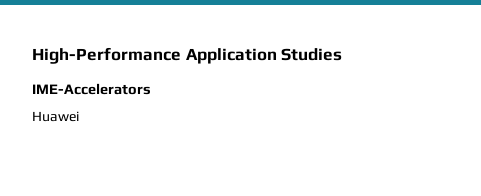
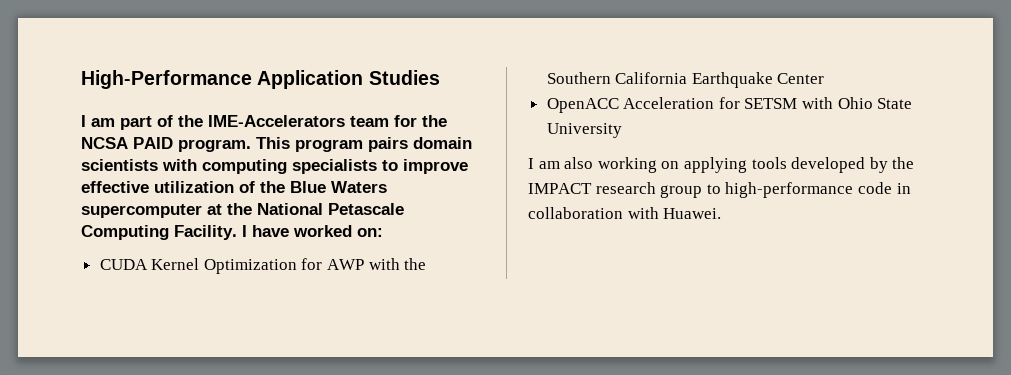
[32,83,151,95] [32,111,79,122] IME-Accelerators // Huawei -> [81,115,447,130] [81,137,472,152] [81,159,468,174] [81,181,387,193] [81,203,404,218] [81,225,383,240] [99,258,427,274] [546,72,825,88] [546,97,913,113] [546,123,622,138] [528,157,915,173] [528,182,911,198] [528,207,722,219] I am part of the IME-Accelerators team for the NCSA PAID program. This program pairs domain scientists with computing specialists to improve effective utilization of the Blue Waters supercomputer at the National Petascale Computing Facility. I have worked on: // CUDA Kernel Optimization for AWP with the Southern California Earthquake Center // OpenACC Acceleration for SETSM with Ohio State University // I am also working on applying tools developed by the IMPACT research group to high-performance code in collaboration with Huawei.

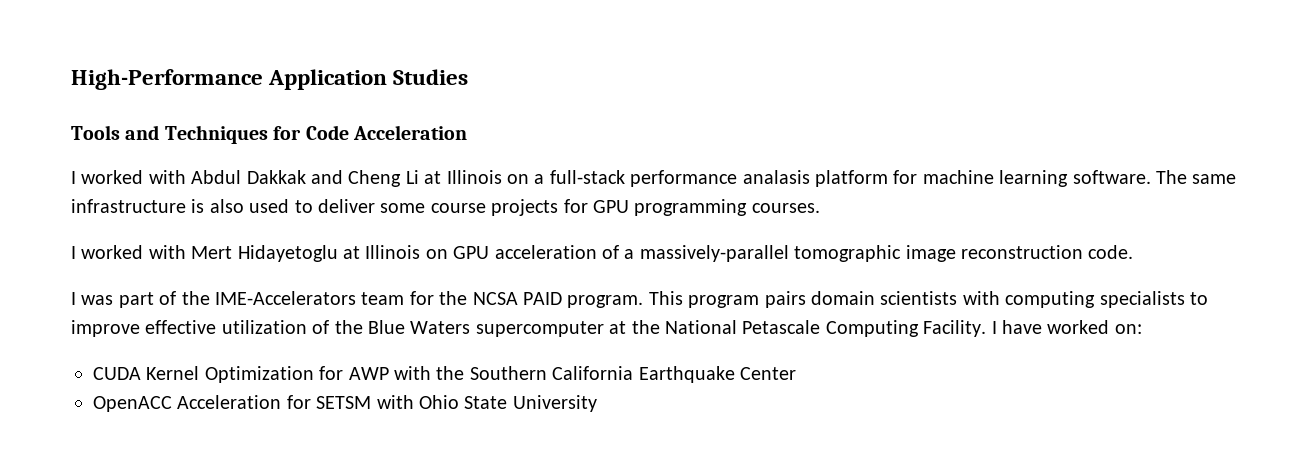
[81,115,115,127] I am -> [71,125,467,144] [71,170,1237,187] [71,199,820,216] [71,245,1134,262] [71,292,114,305] Tools and Techniques for Code Acceleration // I worked with Abdul Dakkak and Cheng Li at Illinois on a full-stack performance analasis platform for machine learning software. The same infrastructure is also used to deliver some course projects for GPU programming courses. // I worked with Mert Hidayetoglu at Illinois on GPU acceleration of a massively-parallel tomographic image reconstruction code. // I was
[528,157,915,173] [528,182,911,198] [528,207,722,219] // I am also working on applying tools developed by the IMPACT research group to high-performance code in collaboration with Huawei. -> (597, 403) none

